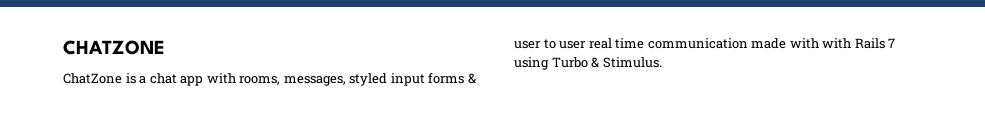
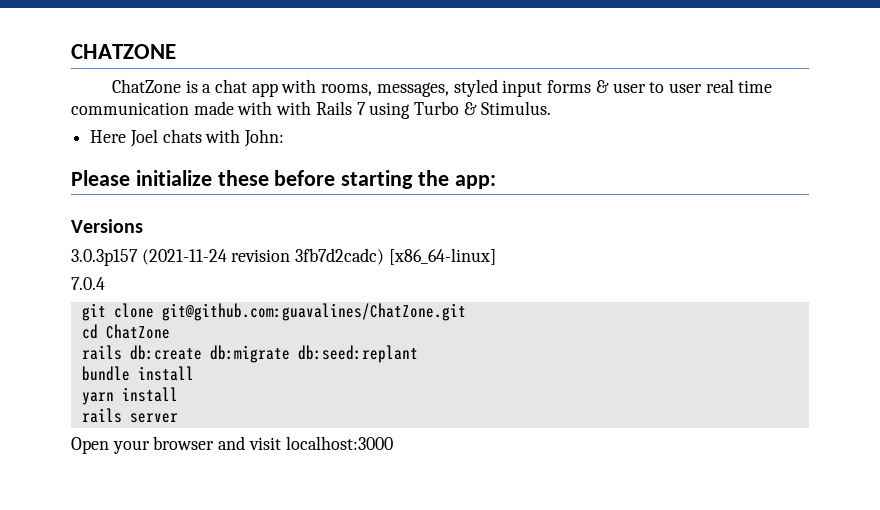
(662, 62) none -> [90,129,285,147] [71,170,496,189] [71,219,143,233] [71,248,496,266] [71,277,105,290] [81,303,466,321] [81,324,170,339] [81,345,418,363] [81,366,194,381] [81,387,178,405] [81,408,178,423] [71,436,393,454] // Here Joel chats with John: // Please initialize these before starting the app: // Versions // 3.0.3p157 (2021-11-24 revision 3fb7d2cadc) [x86_64-linux] // 7.0.4 // git clone git@github.com:guavalines/ChatZone.git // cd ChatZone // rails db:create db:migrate db:seed:replant // bundle install // yarn install // rails server // Open your browser and visit localhost:3000

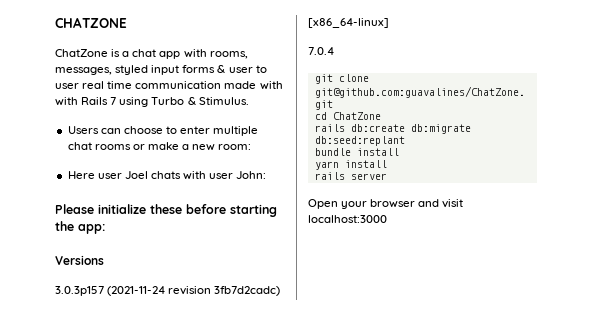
(551, 108) none -> [67,126,259,136] [67,142,252,151] // Users can choose to enter multiple chat rooms or make a new room:
(127, 136) none -> [97,173,122,179] user
(241, 136) none -> [209,173,234,179] user

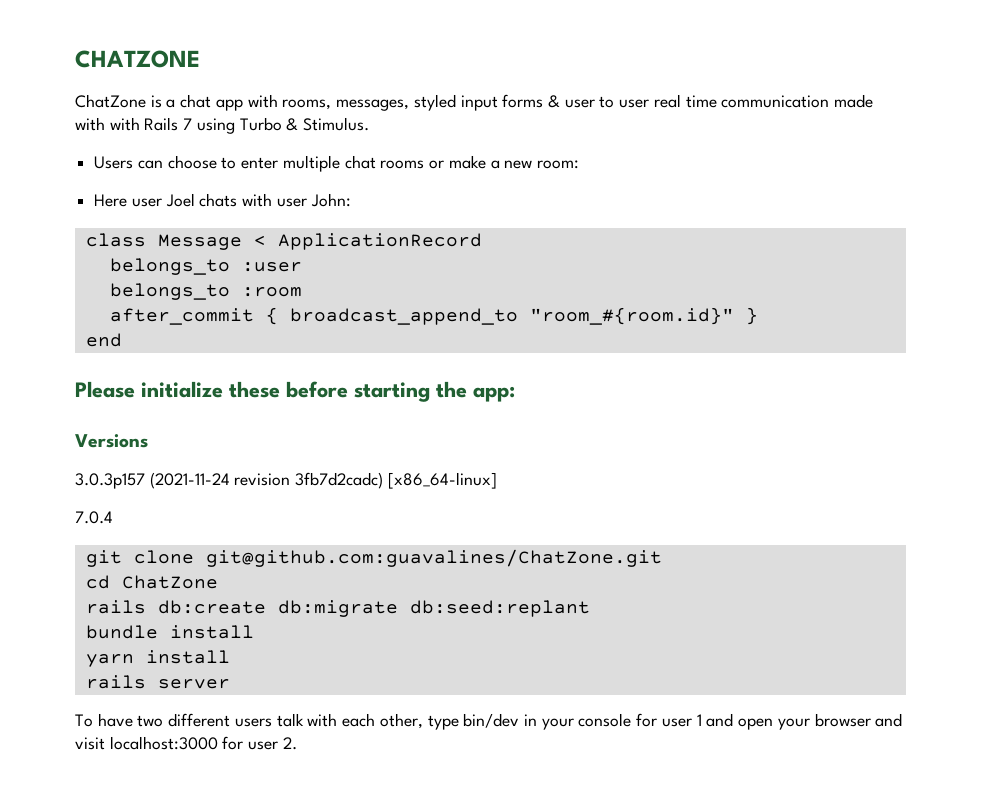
(267, 175) none -> [85,233,482,250] [109,258,302,275] [109,283,302,300] [109,307,758,325] [85,333,122,347] // class Message < ApplicationRecord // belongs_to :user // belongs_to :room // after_commit { broadcast_append_to "room_#{room.id}" } // end
[308,199,338,209] Open -> [75,713,774,730] To have two different users talk with each other, type bin/dev in your console for user 1 and open
(387, 219) none -> [222,736,297,750] for user 2.

